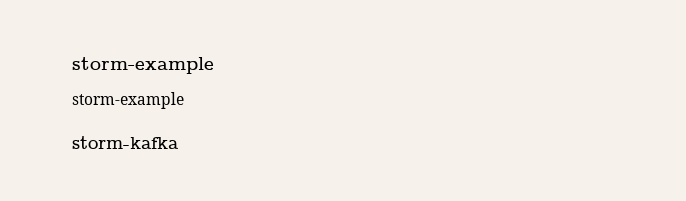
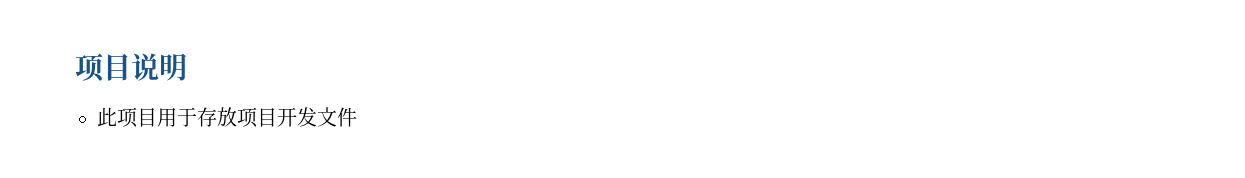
[72,57,214,74] [72,92,184,109] [72,136,179,149] storm-example // storm-example // storm-kafka -> [75,53,187,82] [97,107,357,128] 项目说明 // 此项目用于存放项目开发文件

